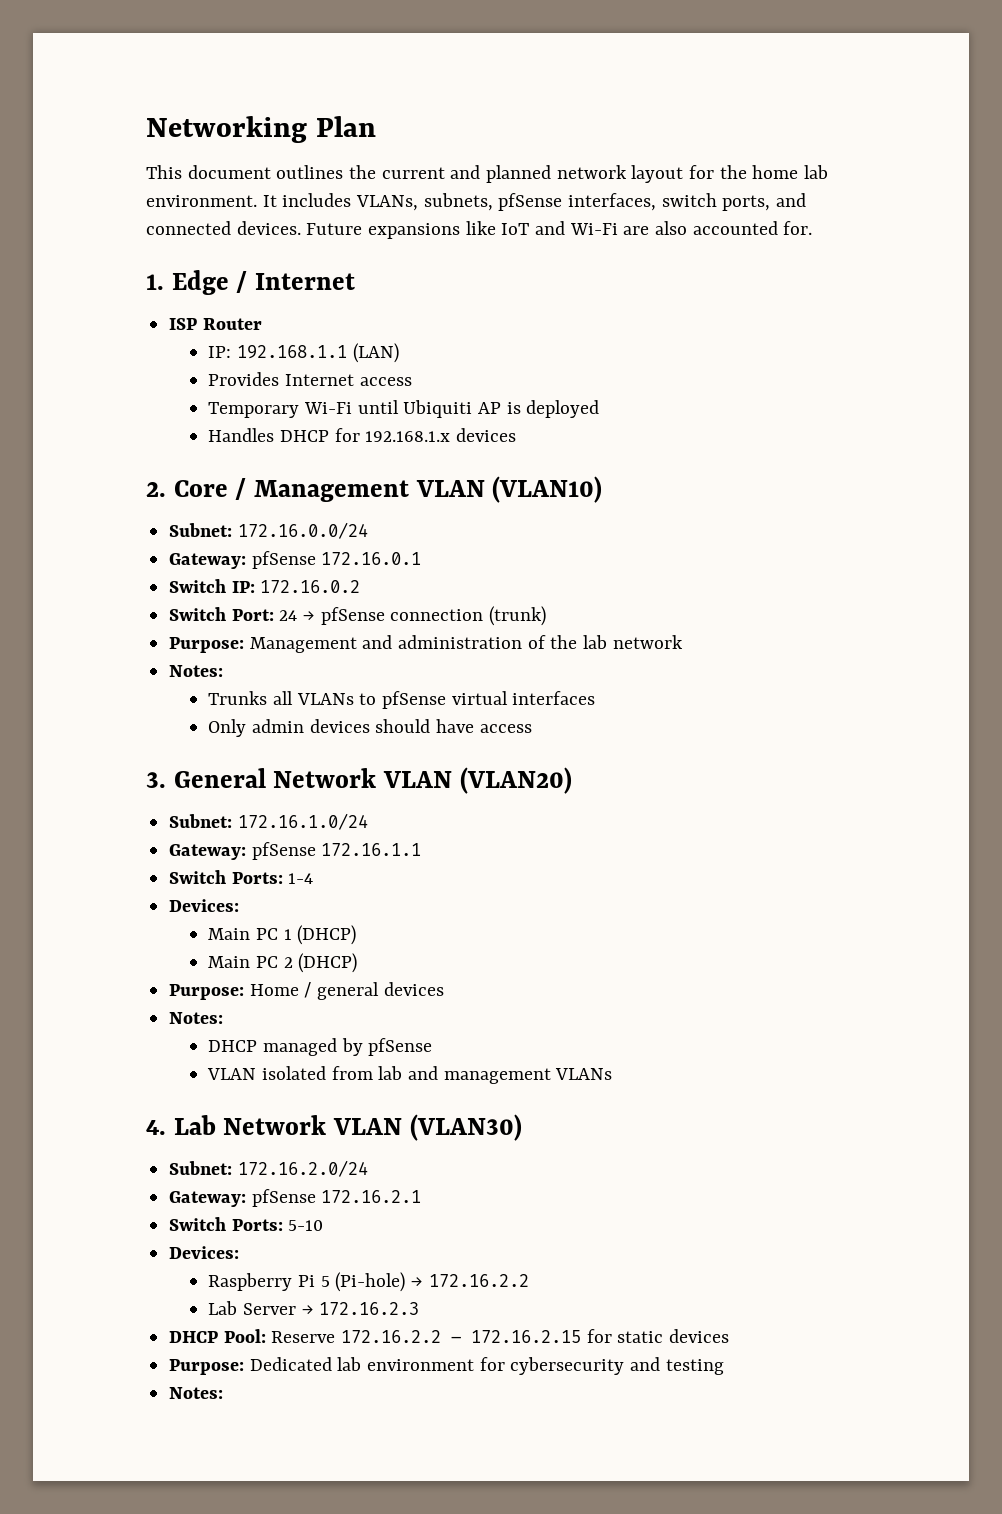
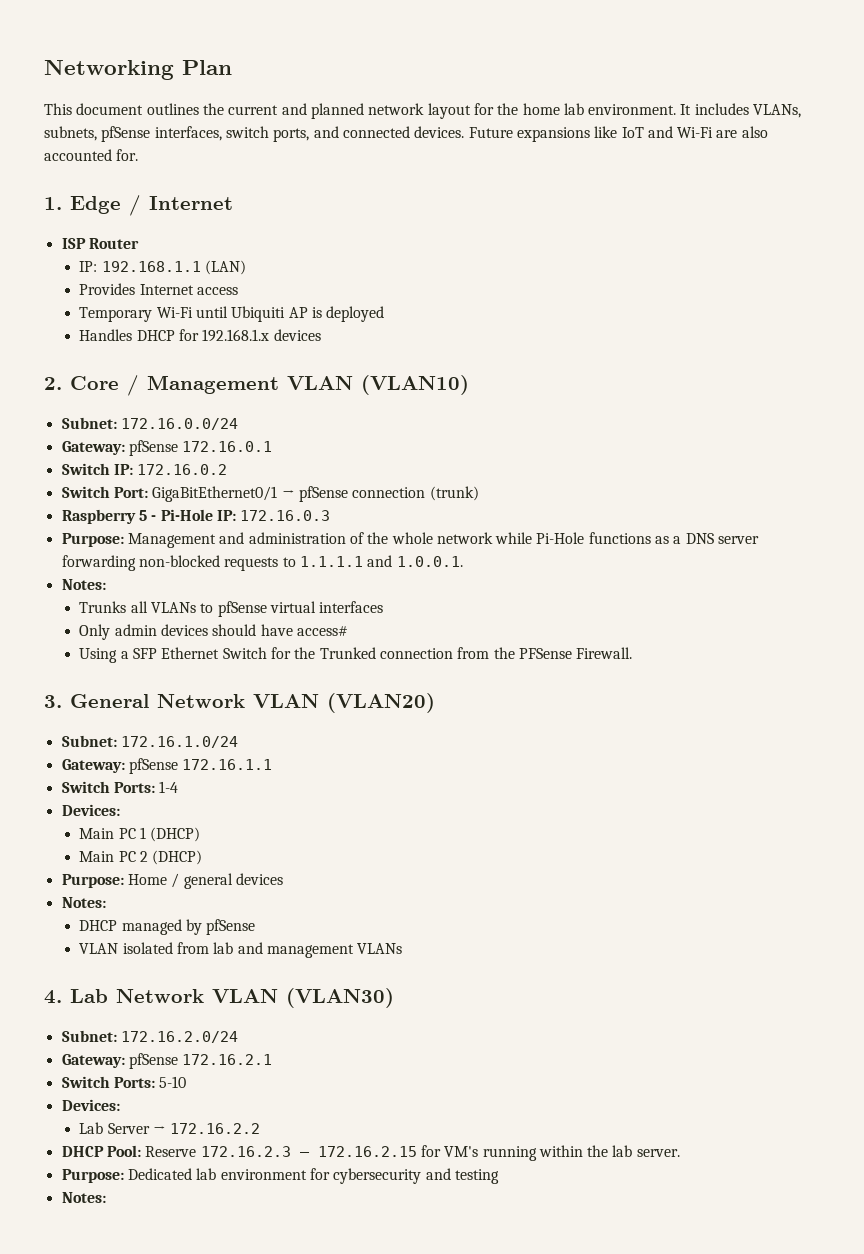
[279,610,298,621] 24 -> [152,486,278,502] GigaBitEthernet0/1
(547, 616) none -> [61,509,331,524] // Raspberry 5 - Pi-Hole IP: 172.16.0.3
[583,635,683,649] lab network -> [391,532,760,544] [61,555,463,571] whole network while Pi-Hole functions as a DNS server forwarding non-blocked requests to 1.1.1.1 and 1.0.0.1.
[479,724,532,733] access -> [297,626,349,636] [79,647,633,663] access# // Using a SFP Ethernet Switch for the Trunked connection from the PFSense Firewall.
[208,1272,529,1292] // Raspberry Pi 5 (Pi-hole) → 172.16.2.2 -> (120, 1105) none
[319,1302,420,1315] 172.16.2.3 -> [170,1123,261,1134] 172.16.2.2
[341,1330,442,1343] 172.16.2.2 -> [200,1146,291,1157] 172.16.2.3
[617,1329,730,1343] static devices -> [444,1145,680,1161] VM's running within the lab server.

